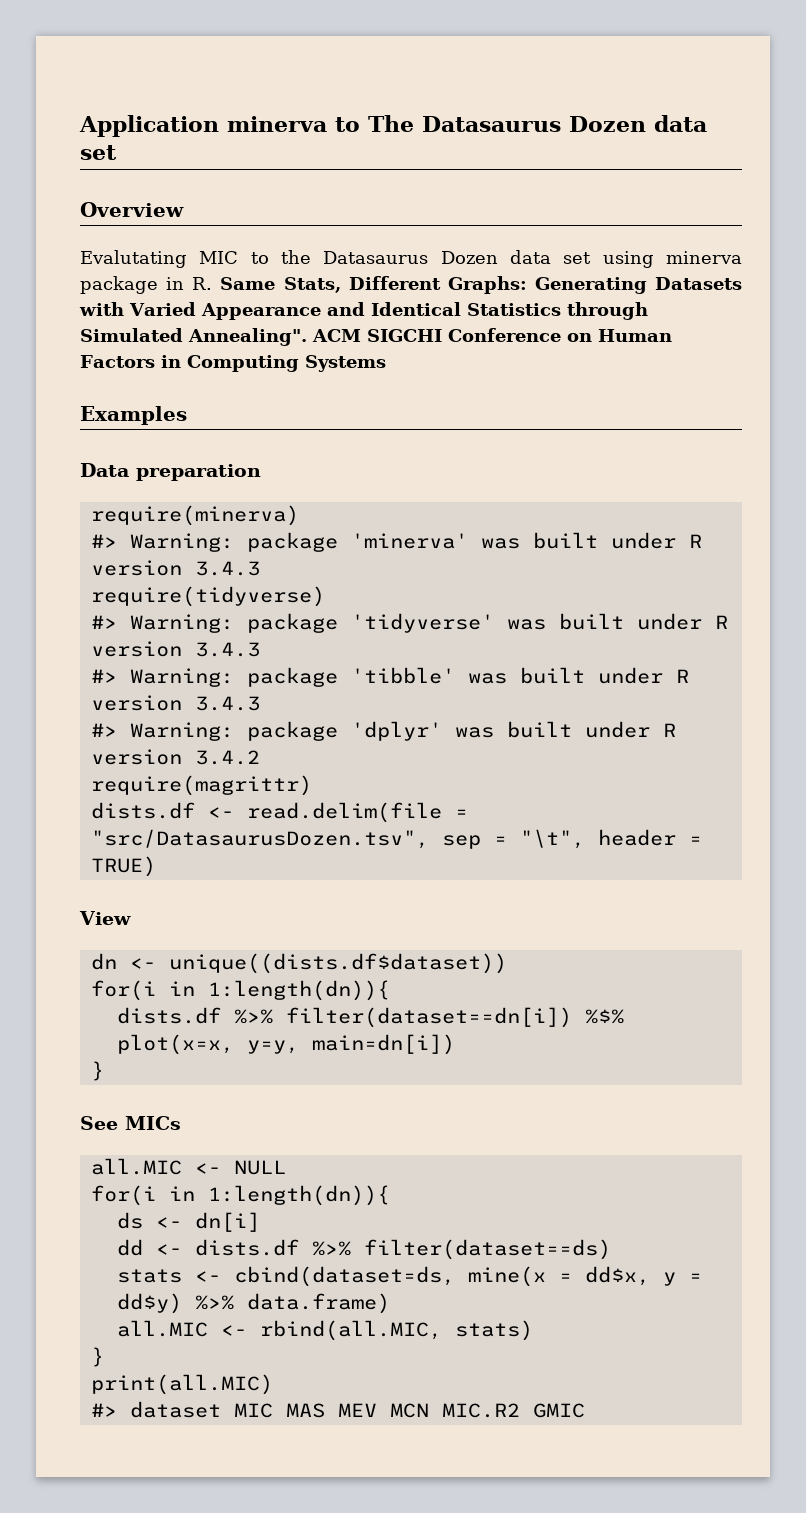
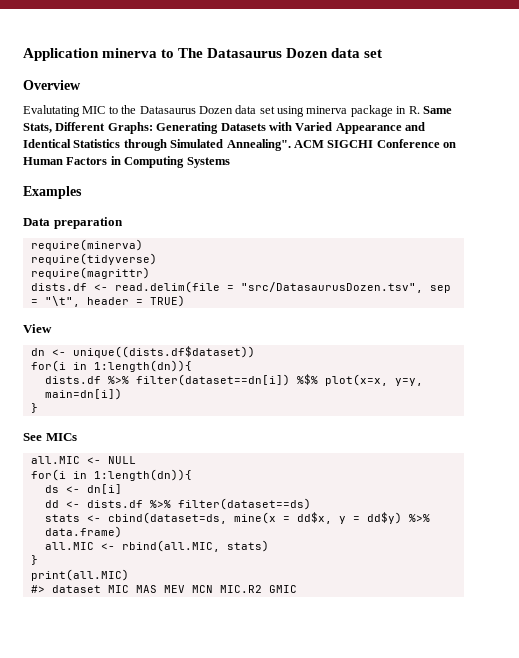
[90,532,702,552] [90,560,260,576] [90,586,325,607] [90,613,728,633] [90,641,260,657] [90,667,689,687] [90,695,260,711] [90,721,676,741] [90,749,260,765] #> Warning: package 'minerva' was built under R version 3.4.3 // require(tidyverse) // #> Warning: package 'tidyverse' was built under R version 3.4.3 // #> Warning: package 'tibble' was built under R version 3.4.3 // #> Warning: package 'dplyr' was built under R version 3.4.2 -> [30,253,157,265] require(tidyverse)

